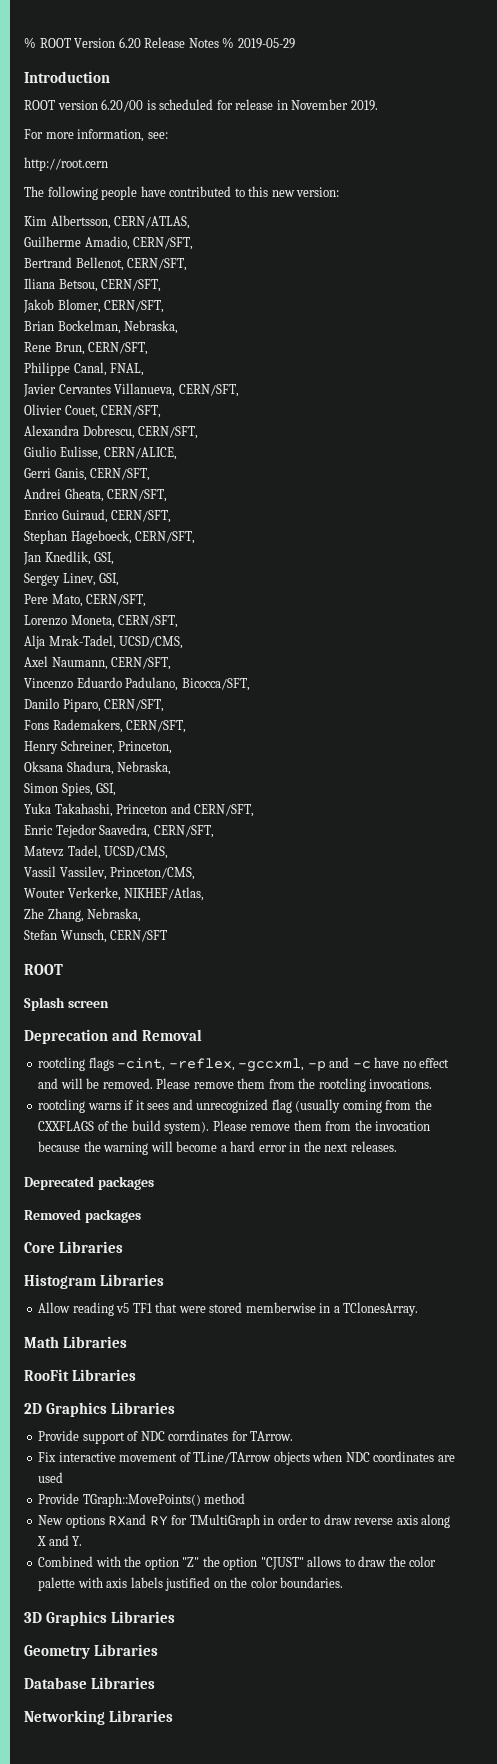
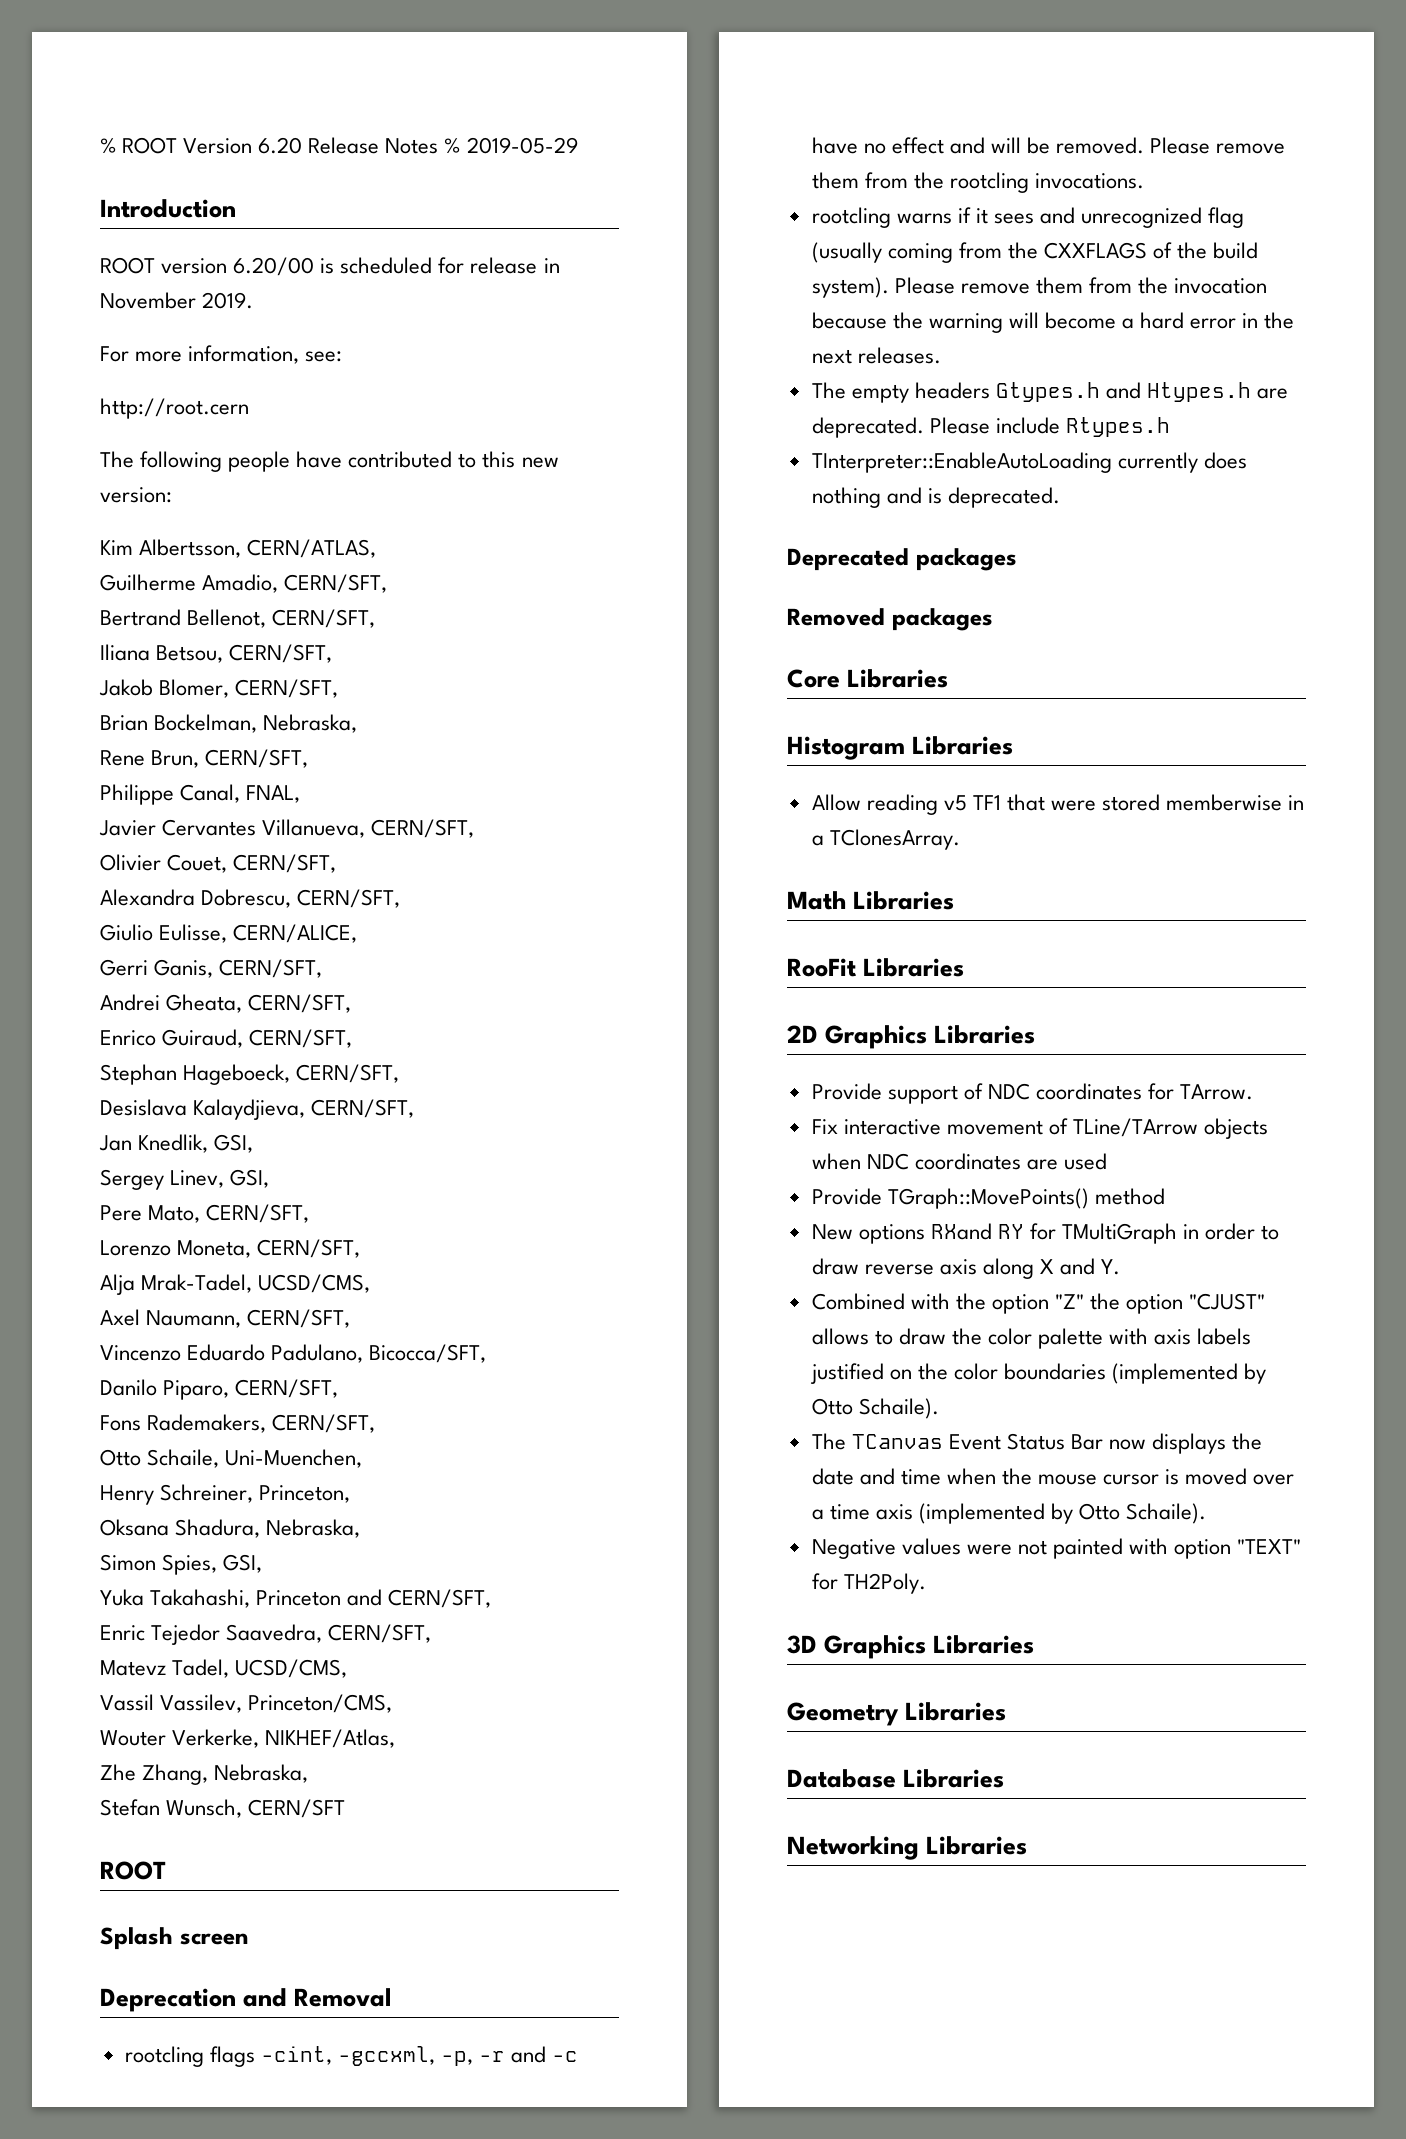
(196, 537) none -> [100,1099,415,1120] // Desislava Kalaydjieva, CERN/SFT,
(187, 726) none -> [100,1449,363,1468] // Otto Schaile, Uni-Muenchen,
[168,1058,326,1072] -reflex, -gccxml, -p -> [337,2046,506,2066] -gccxml, -p, -r
(397, 1146) none -> [811,382,1289,403] [811,417,1170,438] [811,452,1247,473] [811,487,1060,508] // The empty headers Gtypes.h and Htypes.h are deprecated. Please include Rtypes.h // TInterpreter::EnableAutoLoading currently does nothing and is deprecated.
[168,1430,229,1441] corrdinates -> [1036,1083,1143,1100] coordinates
[280,1577,344,1588] boundaries. -> [1004,1363,1267,1384] [811,1398,939,1419] [811,1433,1263,1454] [811,1468,1295,1485] [811,1503,1207,1524] [811,1538,1302,1559] [811,1573,926,1594] boundaries (implemented by Otto Schaile). // The TCanvas Event Status Bar now displays the date and time when the mouse cursor is moved over a time axis (implemented by Otto Schaile). // Negative values were not painted with option "TEXT" for TH2Poly.

